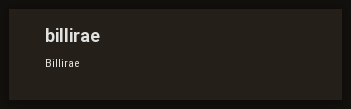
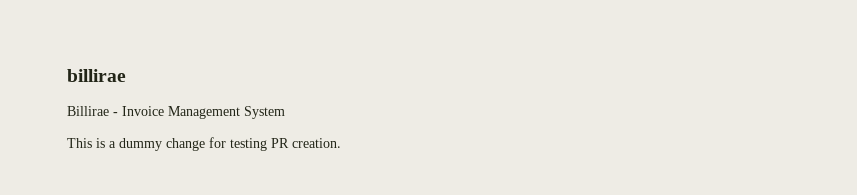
(80, 63) none -> [113,106,285,119] [67,137,341,151] - Invoice Management System // This is a dummy change for testing PR creation.

